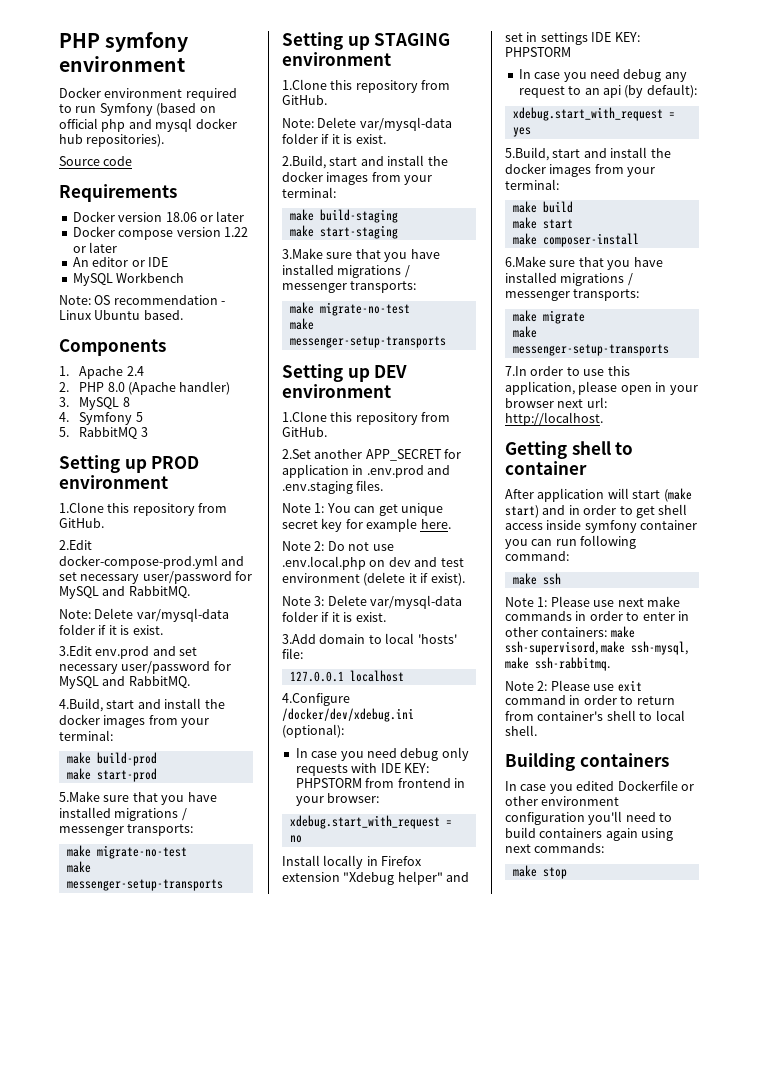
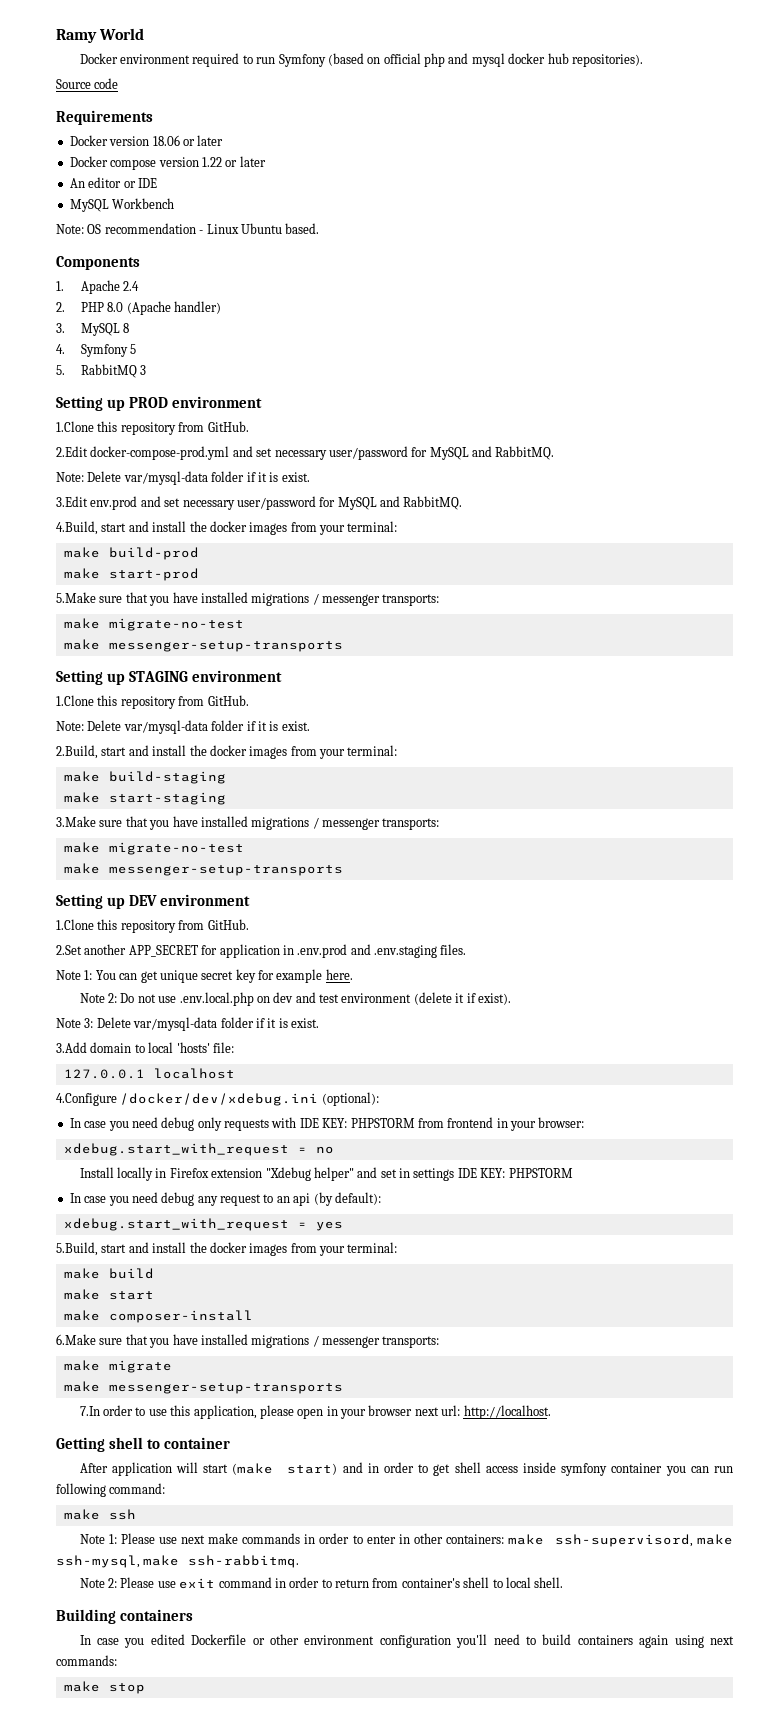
[59,32,189,52] [59,56,185,72] PHP symfony environment -> [56,28,145,43] Ramy World

